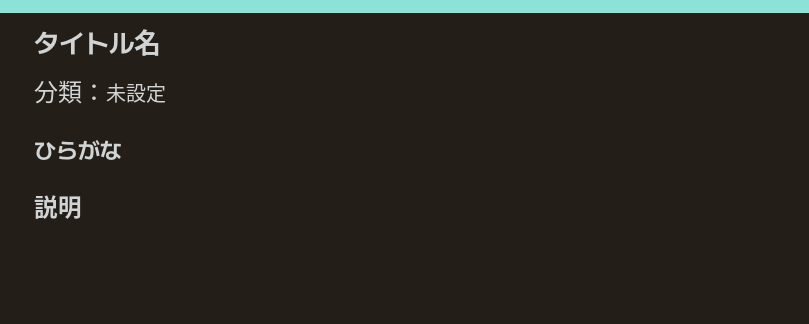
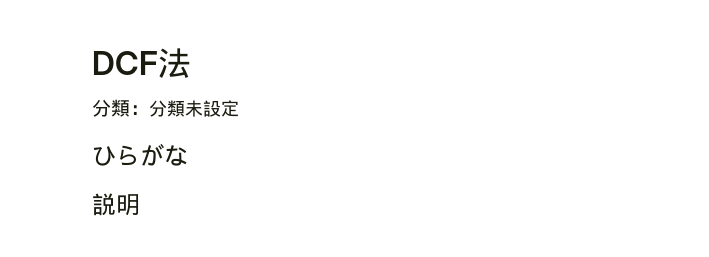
[34,29,161,56] タイトル名 -> [92,48,191,78] DCF法
(106, 92) none -> [149,100,185,117] 分類

